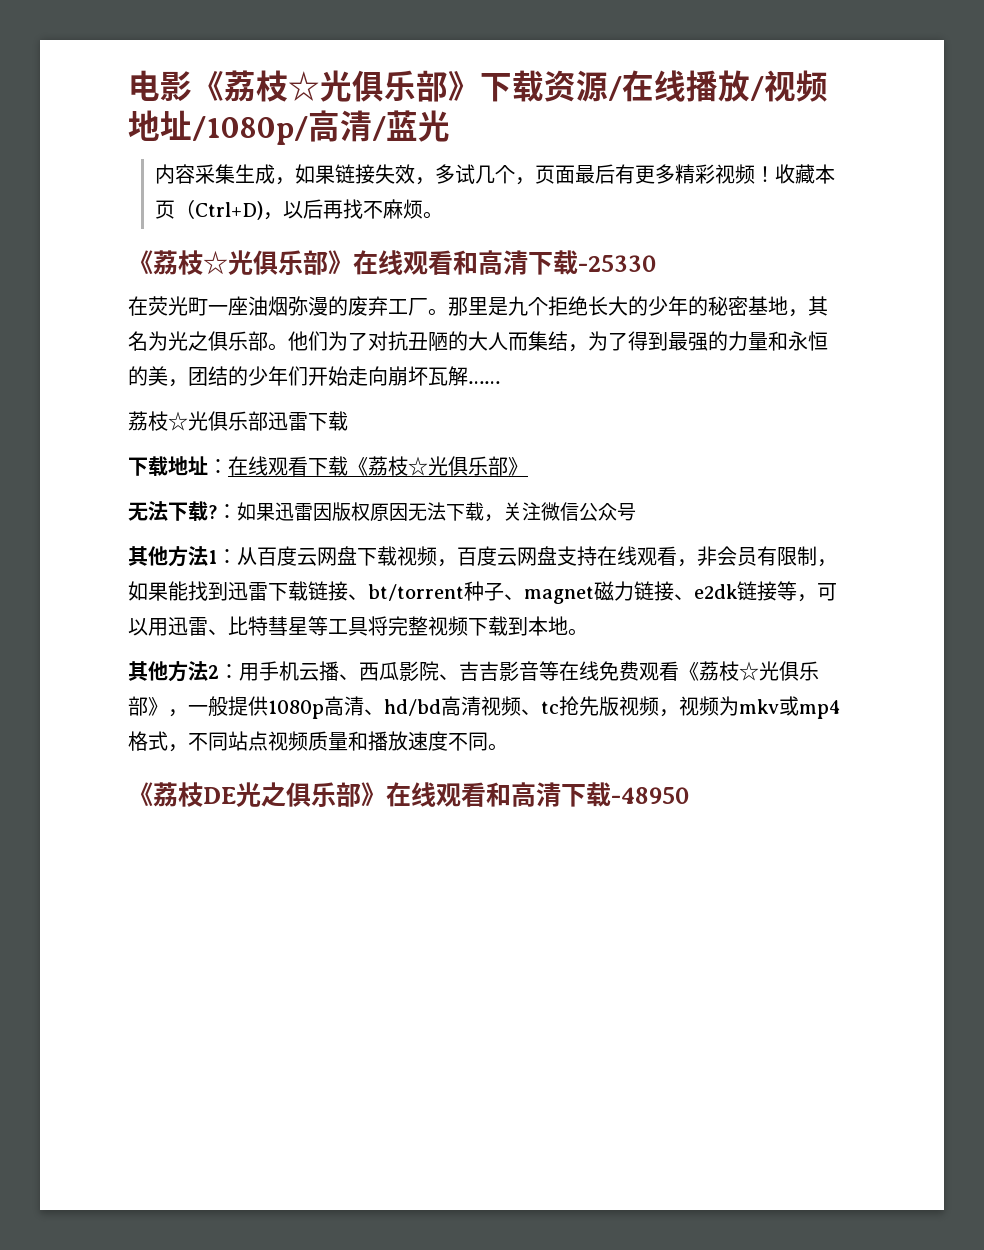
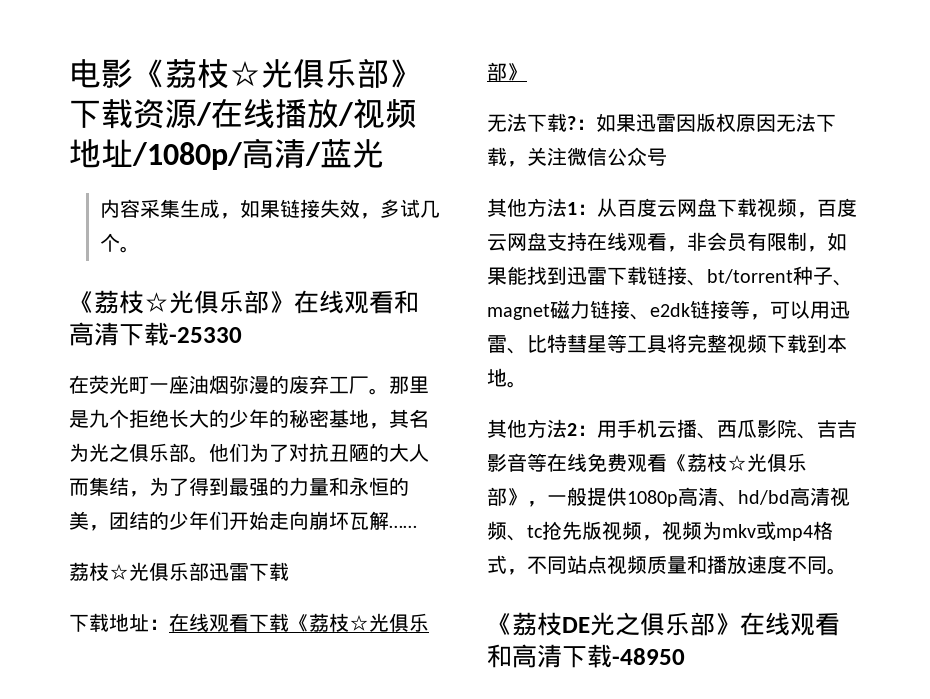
[515,164,836,185] [155,199,424,220] ，页面最后有更多精彩视频！收藏本页（Ctrl+D)，以后再找不麻烦 -> (121, 242) none

